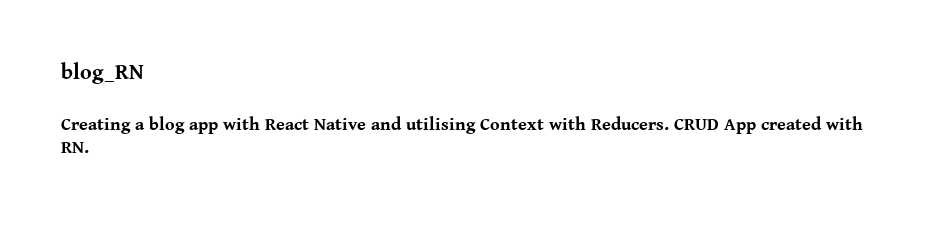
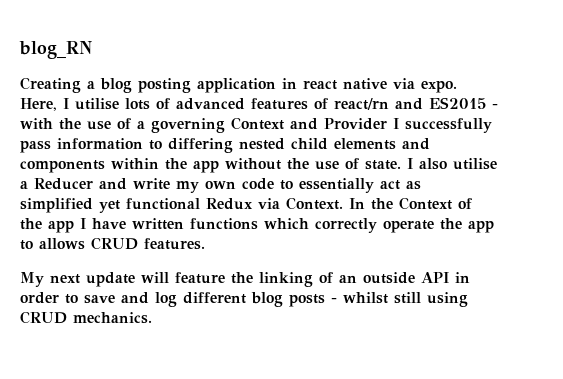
[189,116,863,134] [61,142,89,153] app with React Native and utilising Context with Reducers. CRUD App created with RN. -> [138,78,457,93] [20,97,498,111] [20,117,492,133] [20,138,430,153] [20,158,497,173] [20,178,421,193] [20,197,473,213] [20,218,494,233] [20,237,205,250] [20,272,470,287] [20,292,468,307] [20,311,152,324] posting application in react native via expo. Here, I utilise lots of advanced features of react/rn and ES2015 - with the use of a governing Context and Provider I successfully pass information to differing nested child elements and components within the app without the use of state. I also utilise a Reducer and write my own code to essentially act as simplified yet functional Redux via Context. In the Context of the app I have written functions which correctly operate the app to allows CRUD features. // My next update will feature the linking of an outside API in order to save and log different blog posts - whilst still using CRUD mechanics.

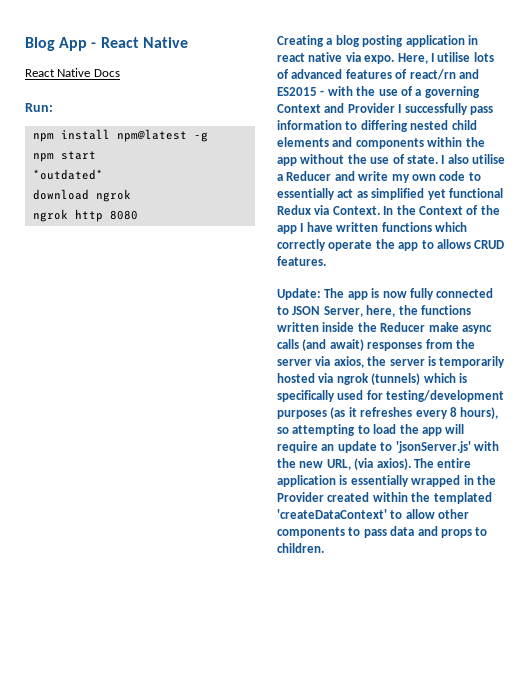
[19,41,92,59] blog_RN -> [25,37,188,51] [25,68,120,77] [25,103,53,112] [32,129,208,142] [32,151,96,162] [32,169,103,180] [32,189,131,202] [32,209,138,222] Blog App - React Native // React Native Docs // Run: // npm install npm@latest -g // npm start // *outdated* // download ngrok // ngrok http 8080
[20,272,470,287] [20,292,468,307] [20,311,152,324] My next update will feature the linking of an outside API in order to save and log different blog posts - whilst still using CRUD mechanics. -> [277,288,494,300] [277,305,471,317] [277,322,492,334] [277,339,475,351] [277,356,506,368] [277,373,467,385] [277,390,505,402] [277,407,499,419] [277,424,465,436] [277,441,499,453] [277,458,472,470] [277,475,496,487] [277,492,492,504] [277,509,470,519] [277,526,488,538] [277,543,324,553] Update: The app is now fully connected to JSON Server, here, the functions written inside the Reducer make async calls (and await) responses from the server via axios, the server is temporarily hosted via ngrok (tunnels) which is specifically used for testing/development purposes (as it refreshes every 8 hours), so attempting to load the app will require an update to 'jsonServer.js' with the new URL, (via axios). The entire application is essentially wrapped in the Provider created within the templated 'createDataContext' to allow other components to pass data and props to children.

